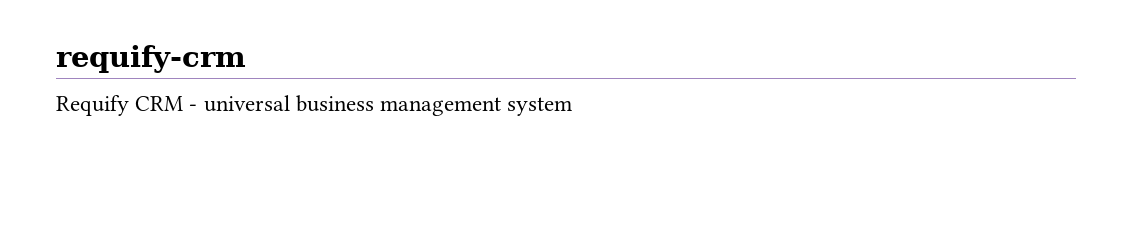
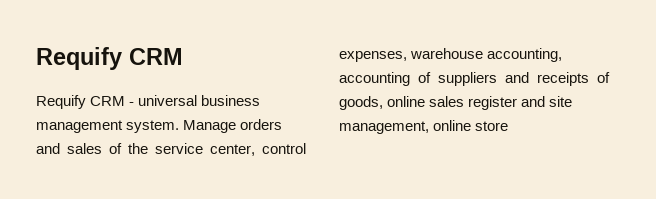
[56,45,246,73] requify-crm -> [36,47,183,70] Requify CRM
[507,97,573,116] system -> [126,119,283,133] [36,143,306,156] [339,48,563,62] [339,72,610,86] [339,96,573,110] [339,120,509,134] system. Manage orders and sales of the service center, control expenses, warehouse accounting, accounting of suppliers and receipts of goods, online sales register and site management, online store

